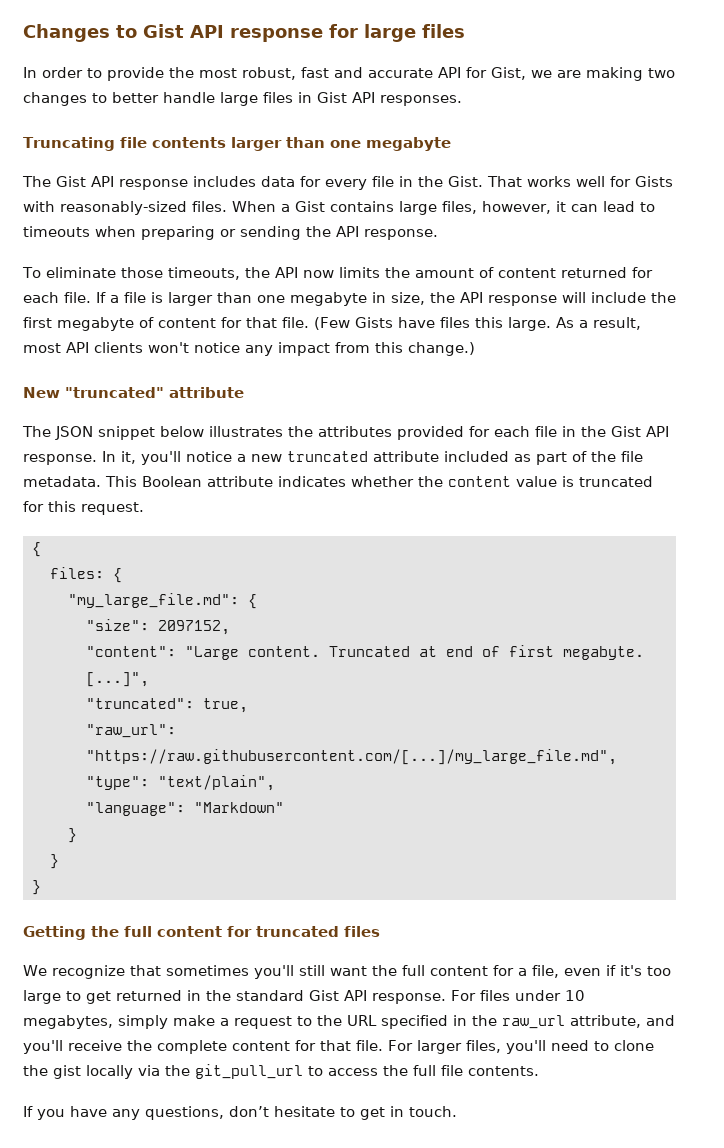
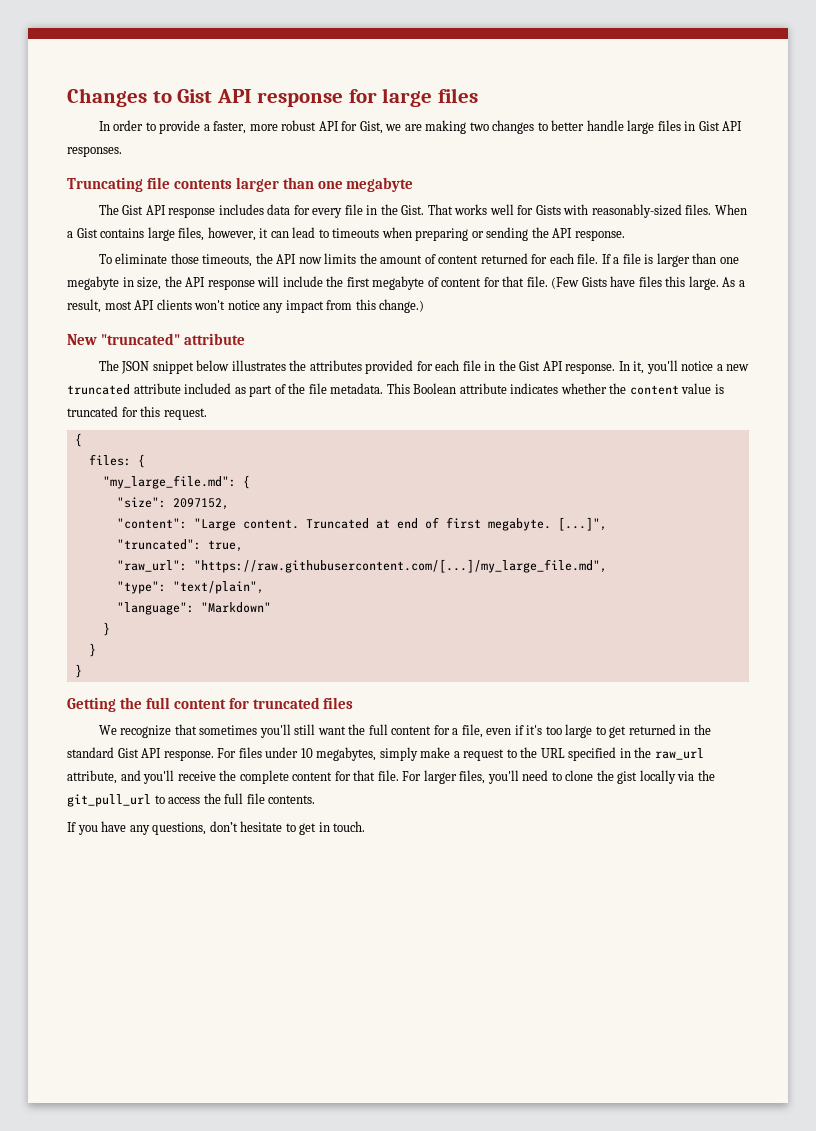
[169,67,433,80] the most robust, fast and accurate -> [203,120,317,134] a faster, more robust

